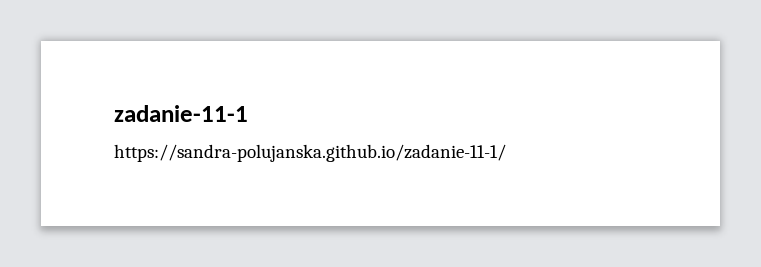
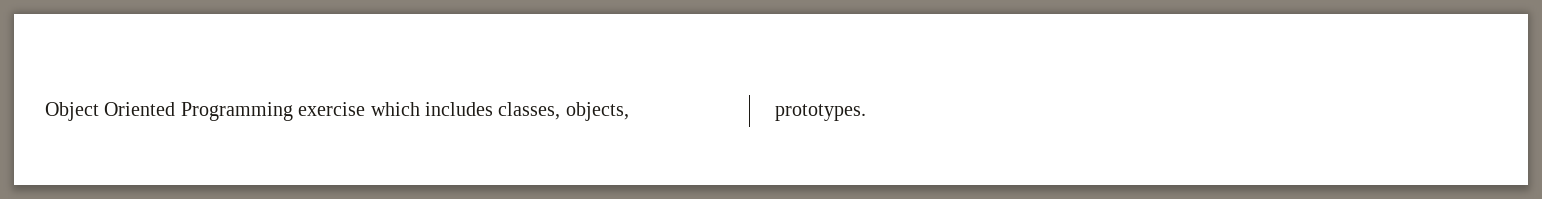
[114,105,248,122] [114,144,506,162] zadanie-11-1 // https://sandra-polujanska.github.io/zadanie-11-1/ -> [45,102,866,121] Object Oriented Programming exercise which includes classes, objects, prototypes.

